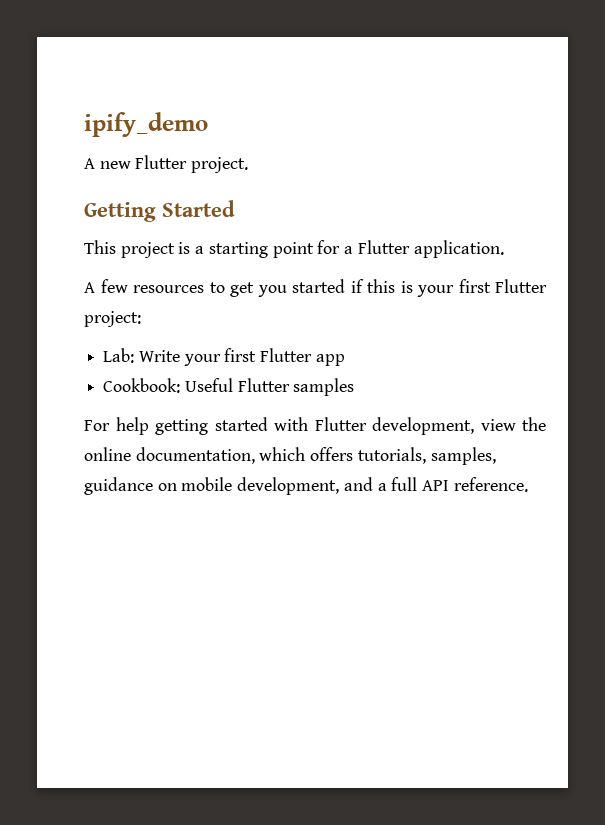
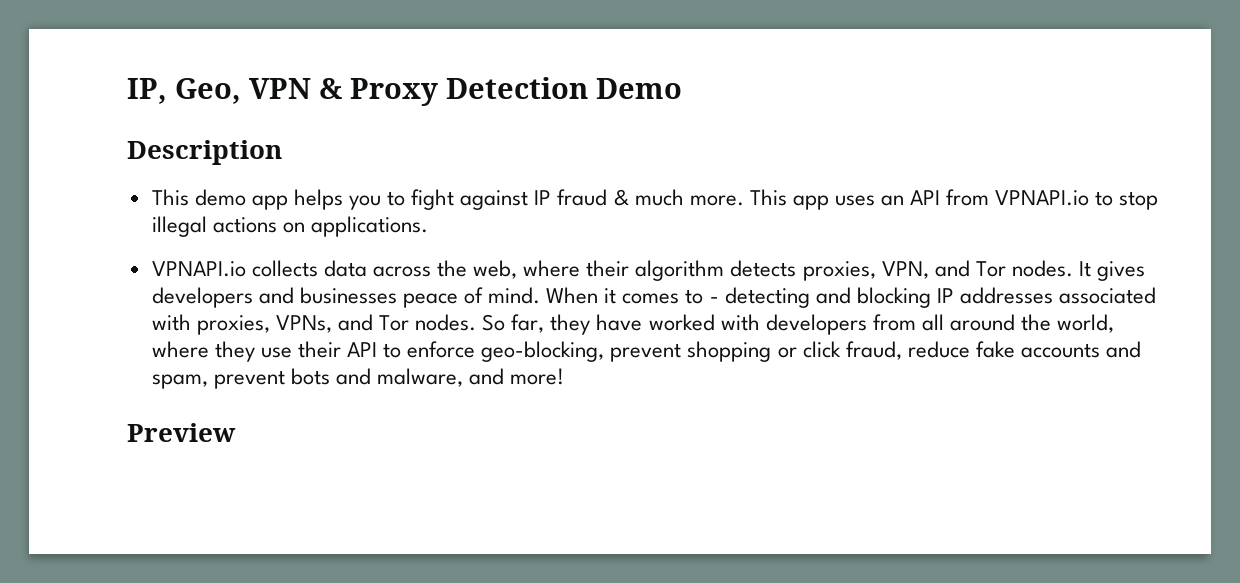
[84,112,208,137] [84,155,249,173] [84,200,235,222] [84,240,504,258] [84,279,547,297] [84,311,141,327] [103,348,345,366] [103,378,355,396] [84,417,546,435] [84,447,496,465] [84,477,528,495] ipify_demo // A new Flutter project. // Getting Started // This project is a starting point for a Flutter application. // A few resources to get you started if this is your first Flutter project: // Lab: Write your first Flutter app // Cookbook: Useful Flutter samples // For help getting started with Flutter development, view the online documentation, which offers tutorials, samples, guidance on mobile development, and a full API reference. -> [127,77,682,106] [127,140,282,165] [151,189,1159,210] [151,216,428,237] [151,260,1145,281] [151,287,1156,308] [151,314,1115,335] [151,341,1141,362] [151,368,565,389] [127,423,236,442] IP, Geo, VPN & Proxy Detection Demo // Description // This demo app helps you to fight against IP fraud & much more. This app uses an API from VPNAPI.io to stop illegal actions on applications. // VPNAPI.io collects data across the web, where their algorithm detects proxies, VPN, and Tor nodes. It gives developers and businesses peace of mind. When it comes to - detecting and blocking IP addresses associated with proxies, VPNs, and Tor nodes. So far, they have worked with developers from all around the world, where they use their API to enforce geo-blocking, prevent shopping or click fraud, reduce fake accounts and spam, prevent bots and malware, and more! // Preview

